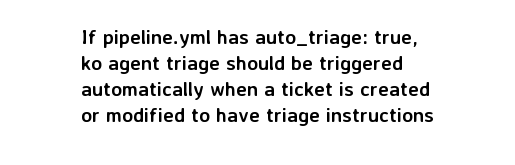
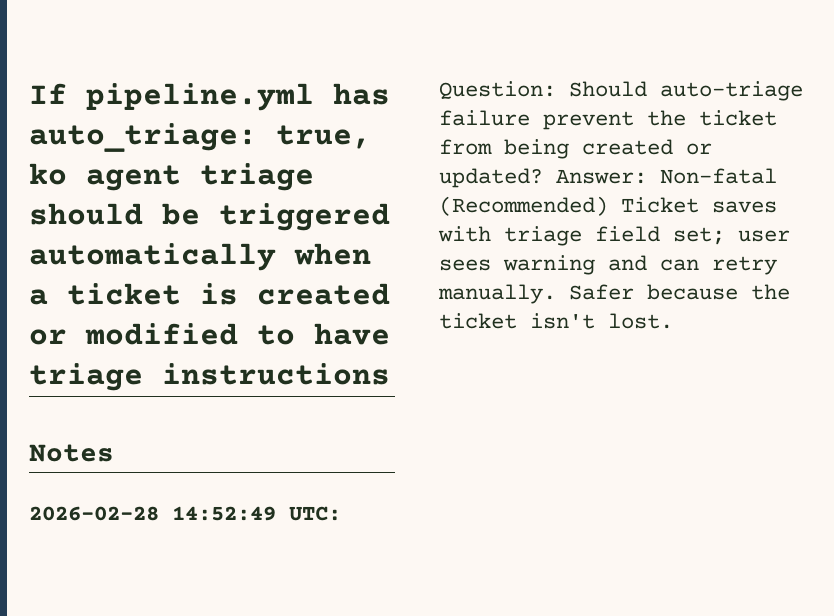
(434, 115) none -> [29,444,114,462] [29,506,341,521] [439,81,803,101] [439,110,777,130] [439,139,712,159] [439,168,777,188] [439,196,777,216] [438,226,790,246] [439,255,777,275] [438,284,790,304] [439,313,673,329] // Notes // 2026-02-28 14:52:49 UTC: Question: Should auto-triage failure prevent the ticket from being created or updated? Answer: Non-fatal (Recommended) Ticket saves with triage field set; user sees warning and can retry manually. Safer because the ticket isn't lost.

